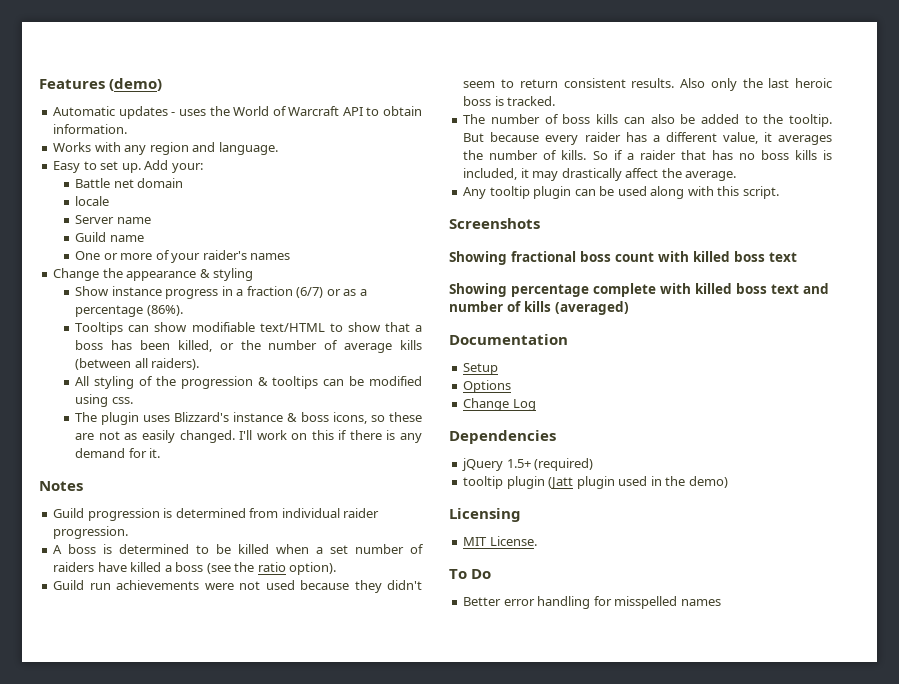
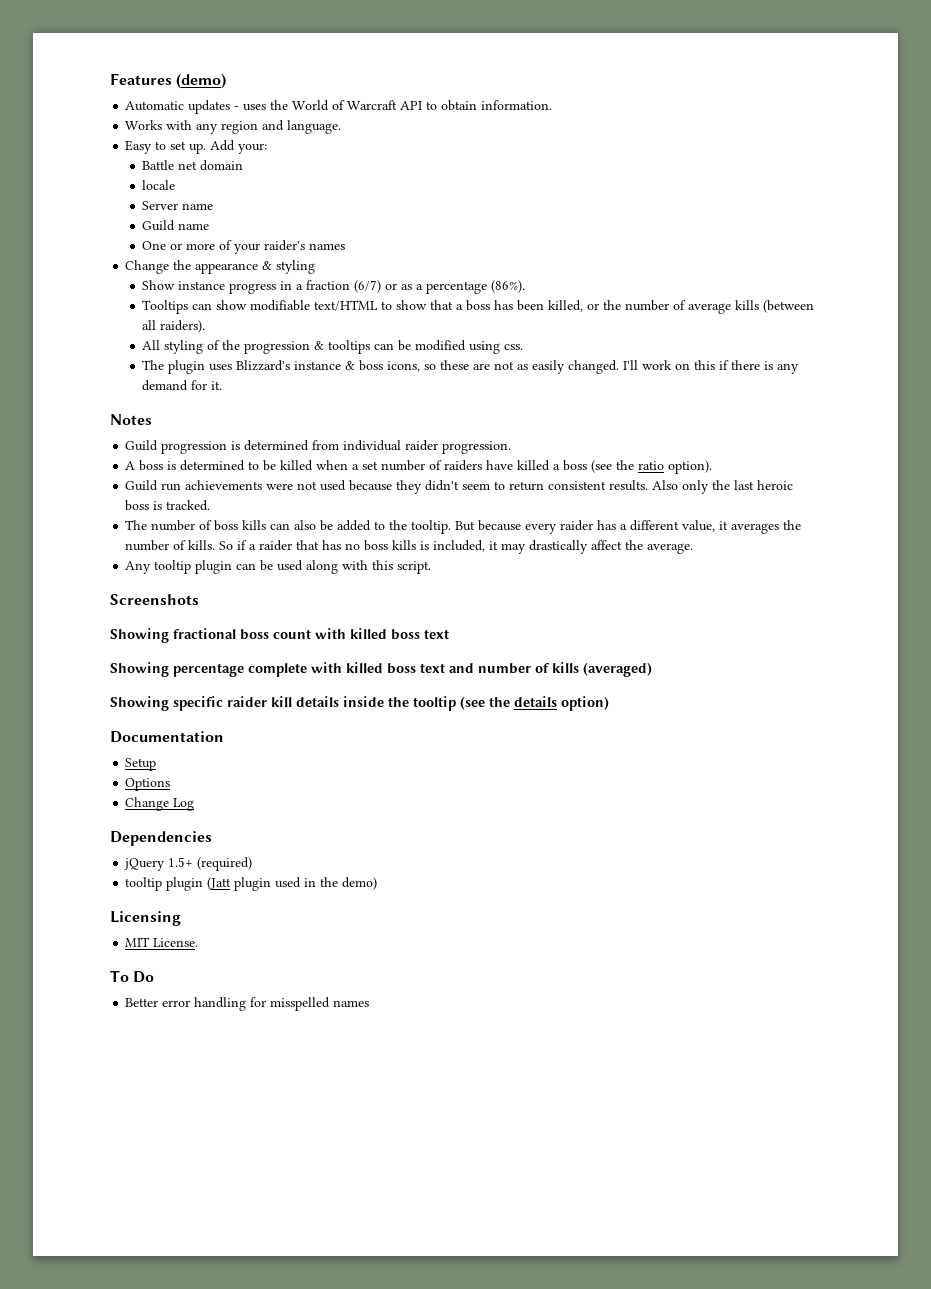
(629, 308) none -> [110,696,609,711] // Showing specific raider kill details inside the tooltip (see the details option)

